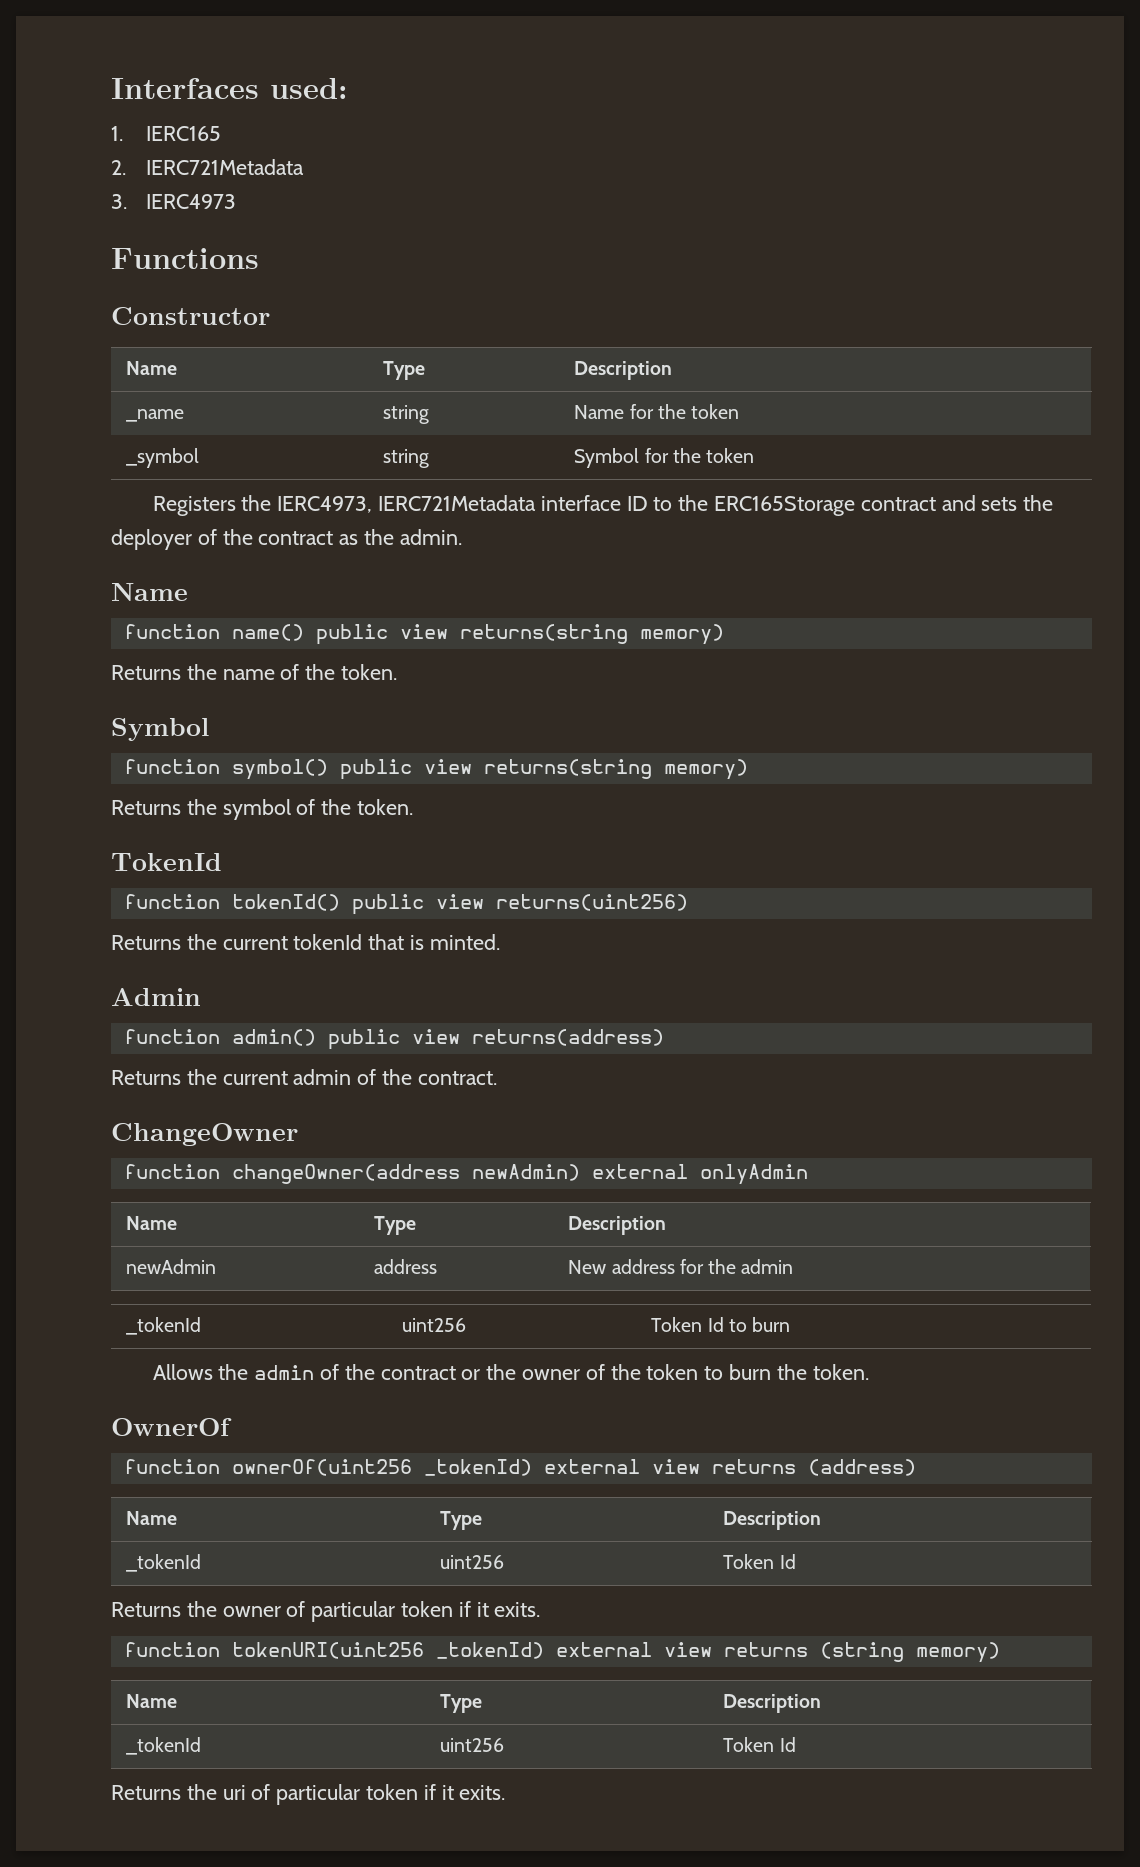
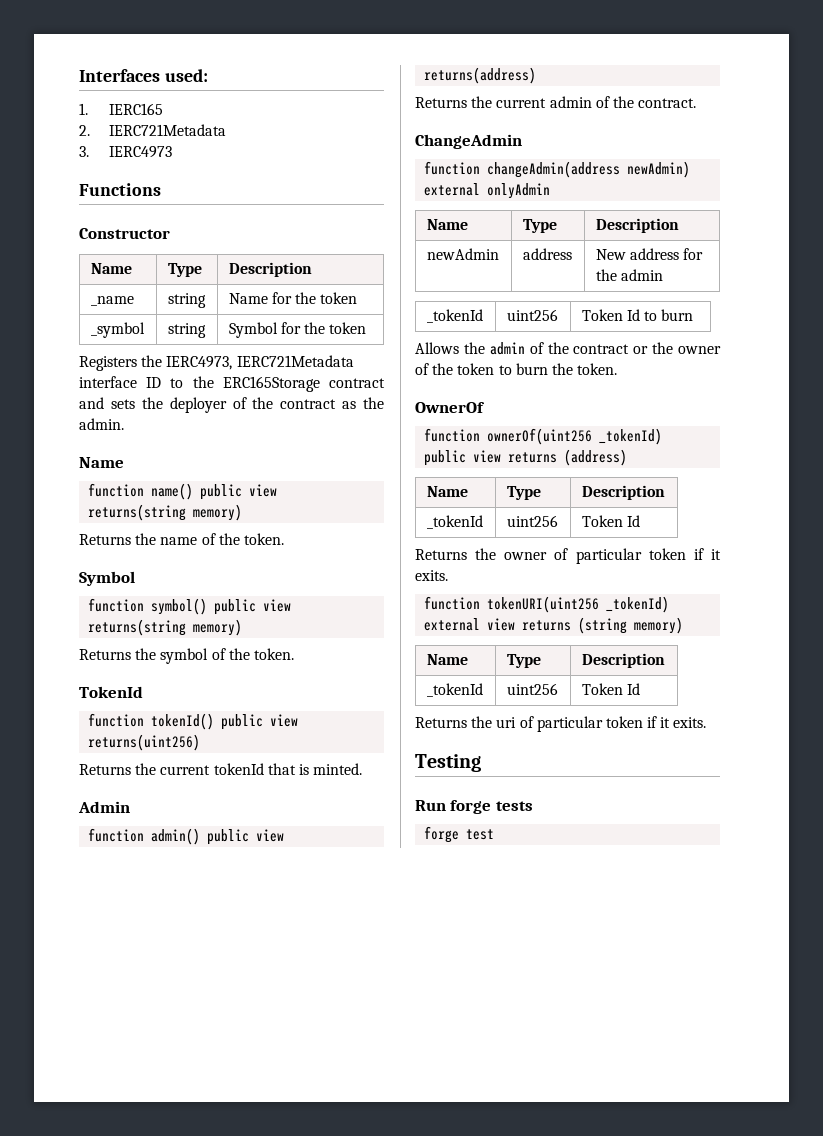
[111,1123,298,1146] [123,1164,460,1184] ChangeOwner // function changeOwner(address -> [415,134,522,149] [424,161,621,178] ChangeAdmin // function changeAdmin(address
[543,1459,640,1474] external -> [424,450,467,466] public
(506, 1792) none -> [415,754,481,772] [415,800,533,814] [424,826,495,843] // Testing // Run forge tests // forge test

